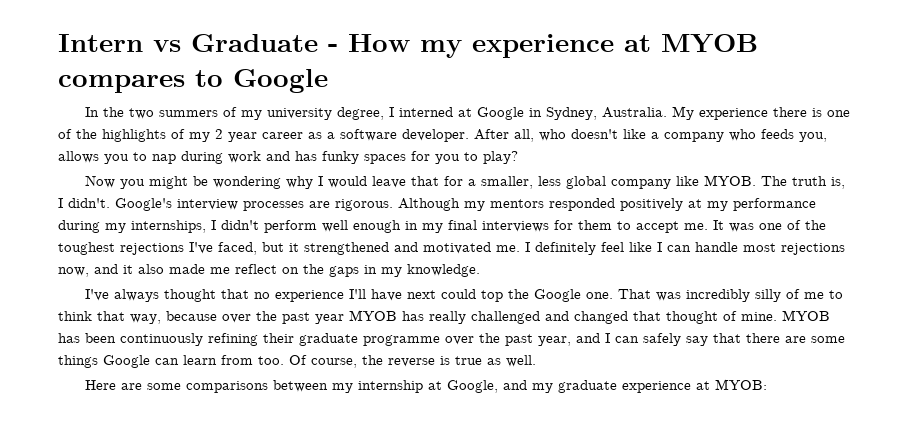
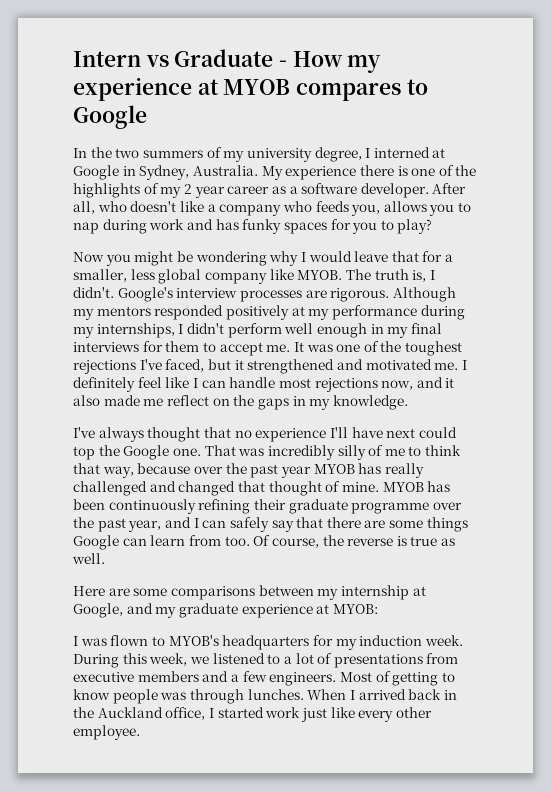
(767, 384) none -> [73,635,463,650] [73,653,459,668] [73,671,455,686] [73,689,457,704] [73,707,432,722] [73,725,140,740] // I was flown to MYOB's headquarters for my induction week. During this week, we listened to a lot of presentations from executive members and a few engineers. Most of getting to know people was through lunches. When I arrived back in the Auckland office, I started work just like every other employee.

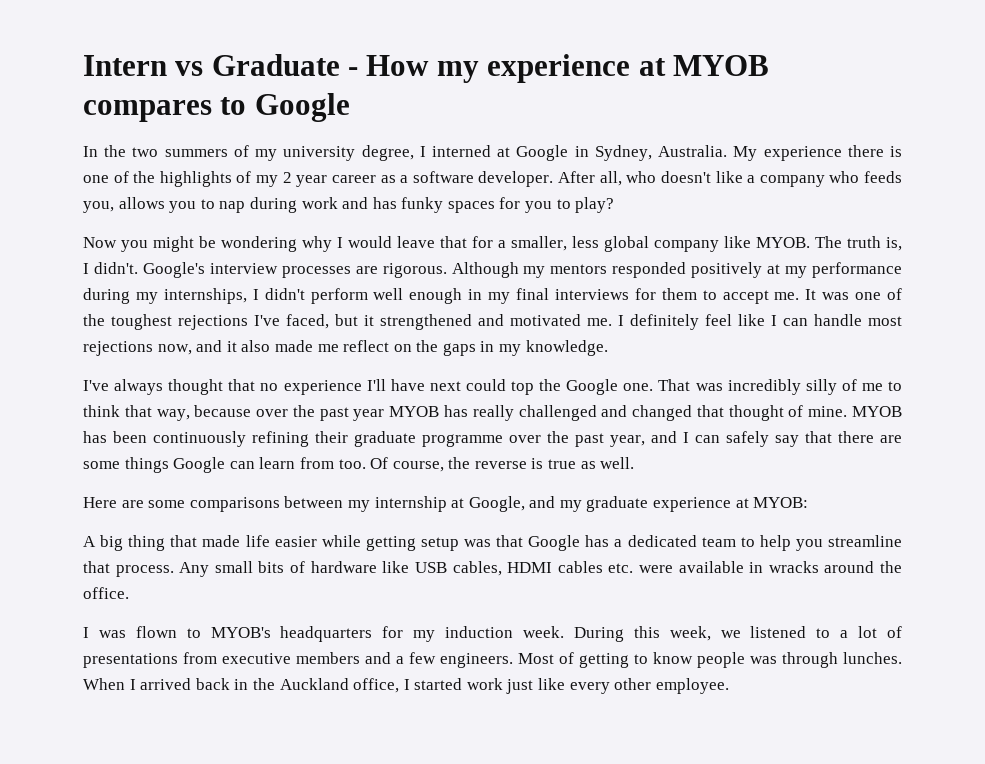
(378, 609) none -> [83,535,903,551] [83,561,902,577] [83,587,129,599] // A big thing that made life easier while getting setup was that Google has a dedicated team to help you streamline that process. Any small bits of hardware like USB cables, HDMI cables etc. were available in wracks around the office.

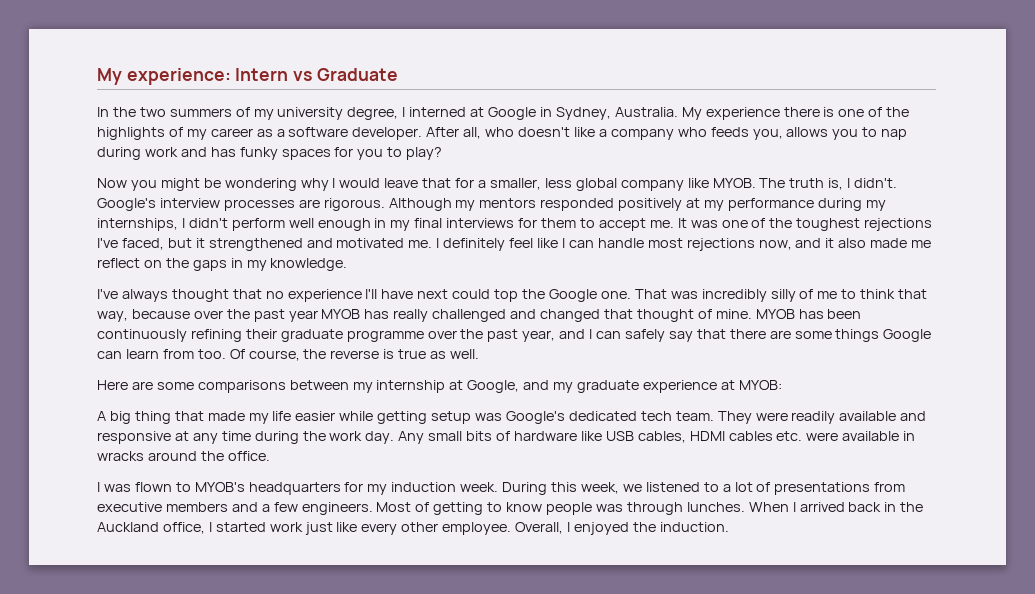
(83, 65) none -> [97,68,231,85] My experience:
[348,54,769,83] [83,93,350,122] - How my experience at MYOB compares to Google -> (398, 74) none
[282,172,328,187] 2 year -> (207, 134) none
(241, 541) none -> [248,413,269,424] my
[496,535,903,551] [83,561,174,577] that Google has a dedicated team to help you streamline that process. -> [505,411,927,424] [97,431,395,444] Google's dedicated tech team. They were readily available and responsive at any time during the work day.
(729, 686) none -> [515,522,729,535] Overall, I enjoyed the induction.

